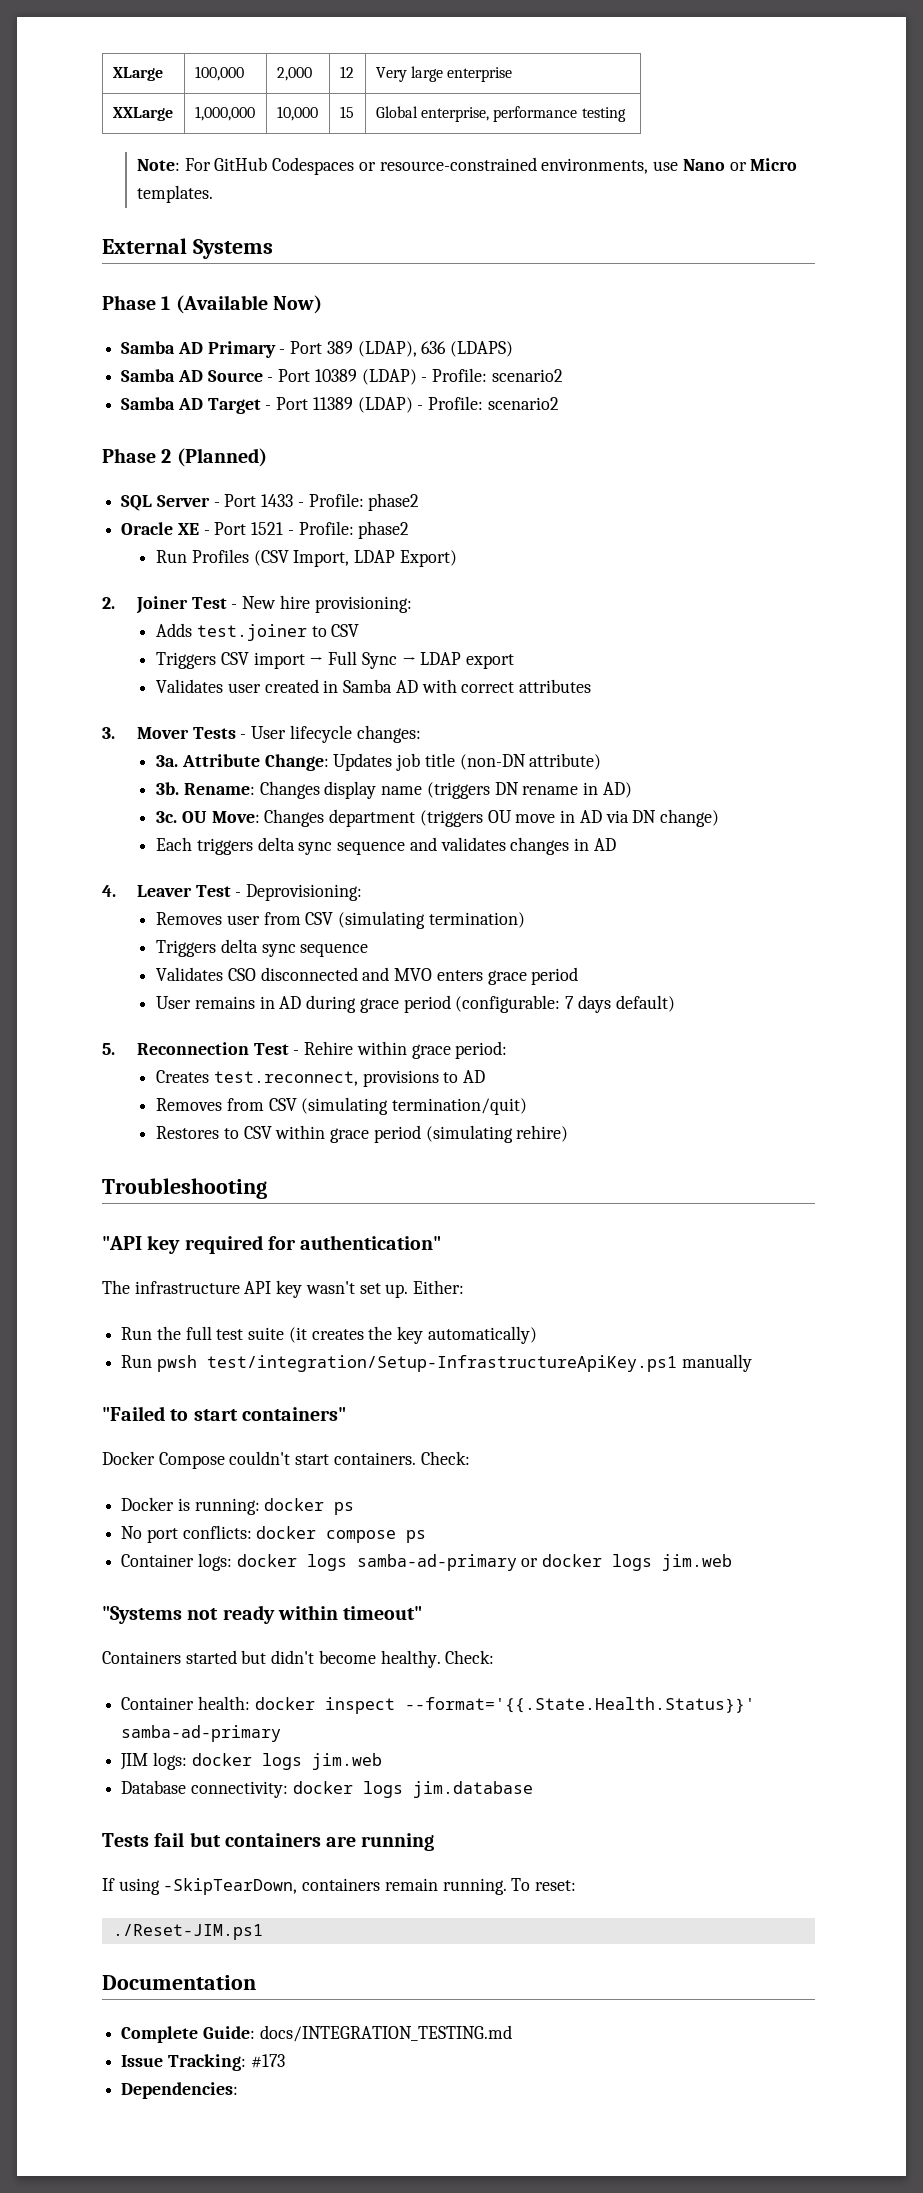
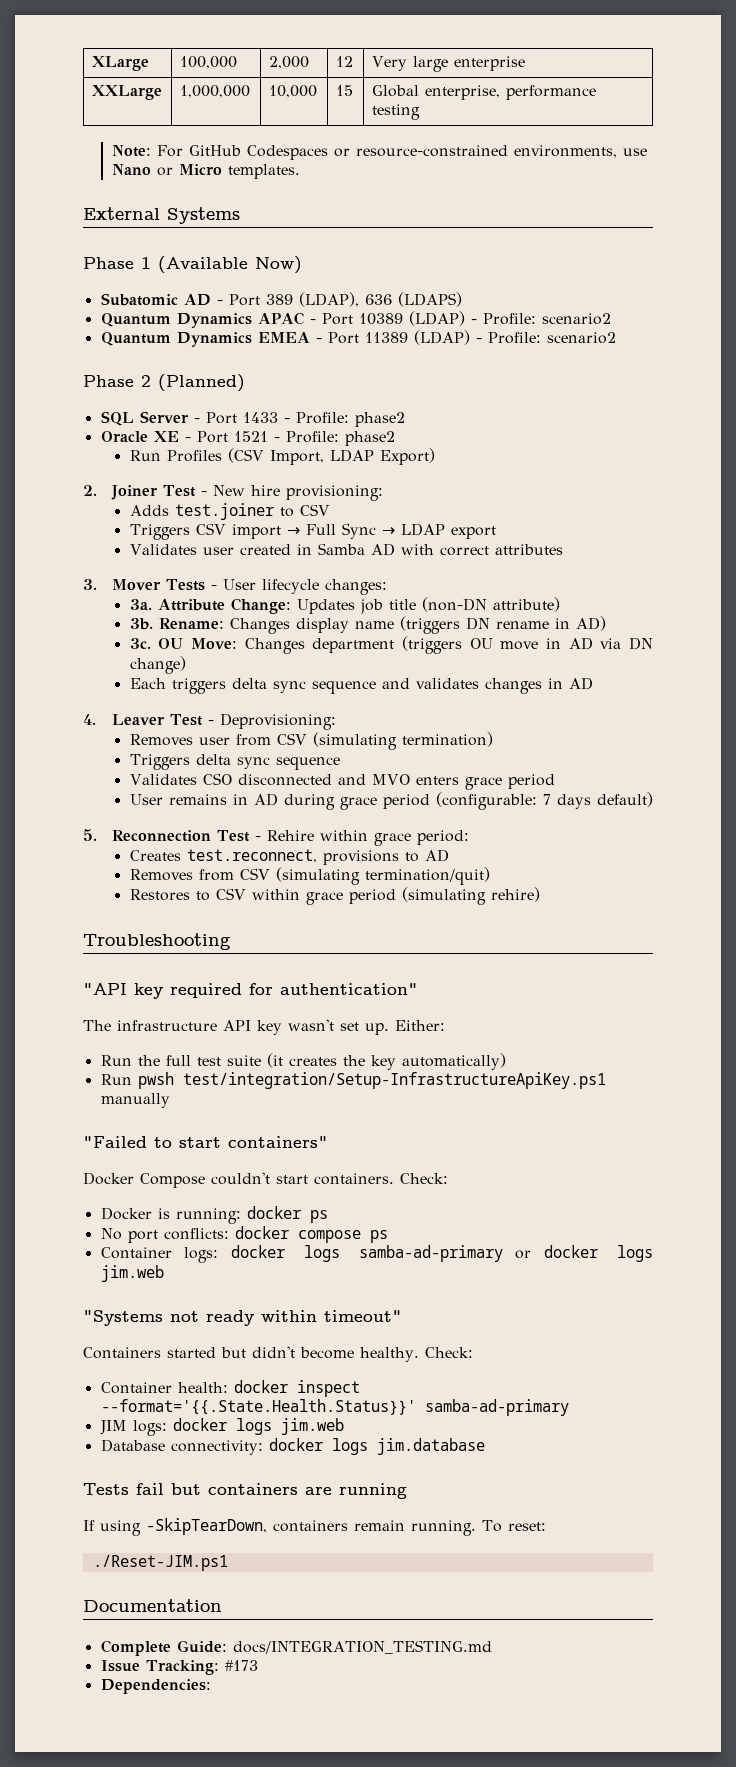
[121,341,276,358] Samba AD Primary -> [100,293,211,306] Subatomic AD
[121,369,263,382] Samba AD Source -> [100,312,304,328] Quantum Dynamics APAC
[121,397,261,414] Samba AD Target -> [100,332,310,347] Quantum Dynamics EMEA

